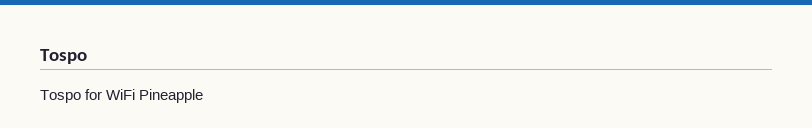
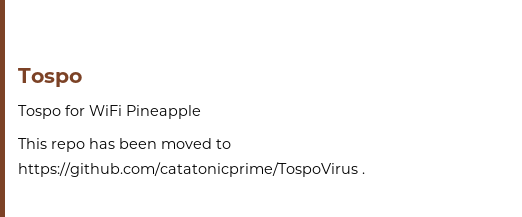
(204, 96) none -> [18,138,231,152] [18,162,365,177] // This repo has been moved to https://github.com/catatonicprime/TospoVirus .

